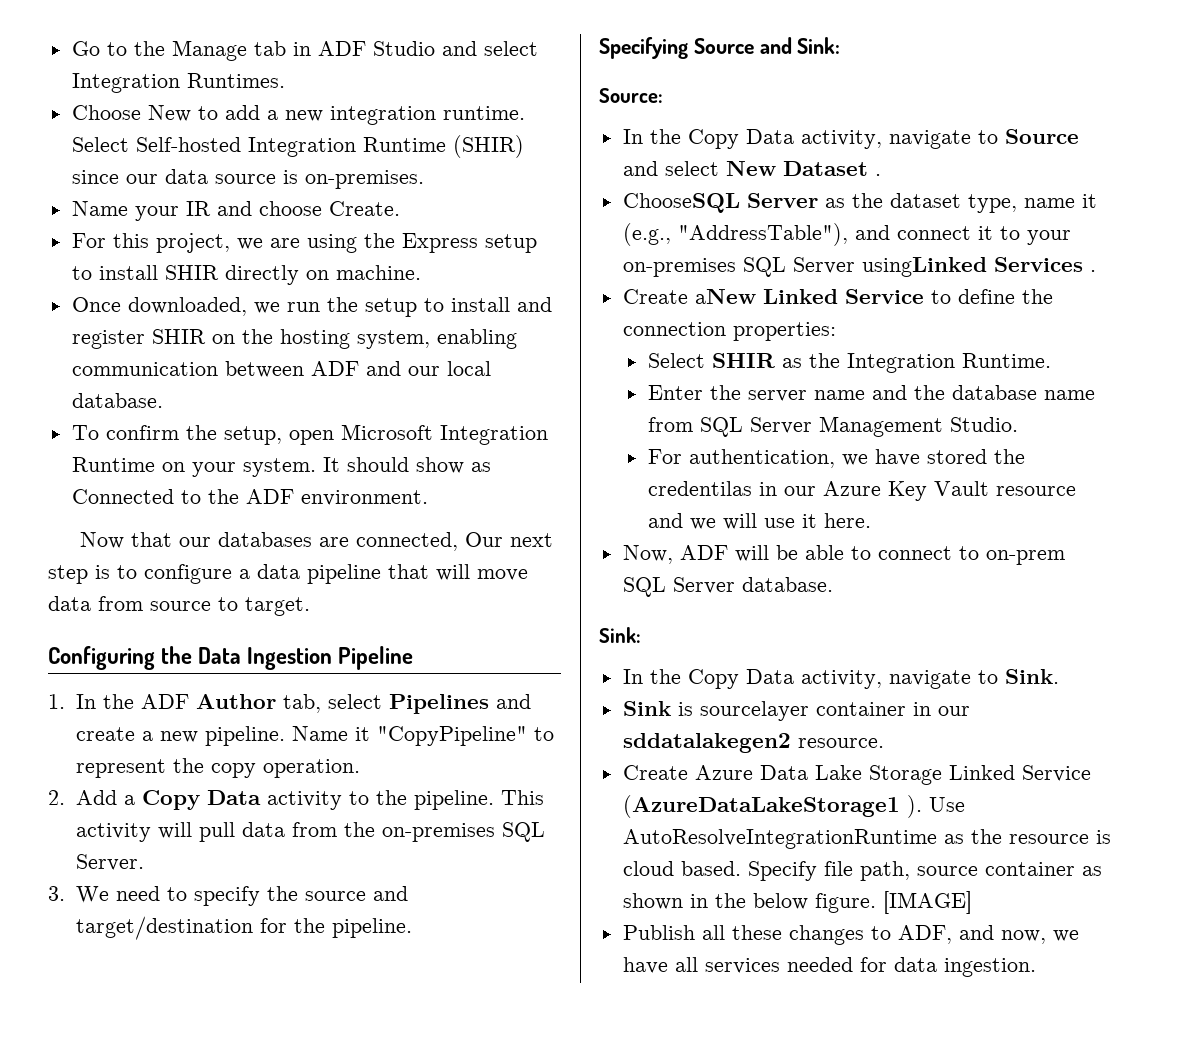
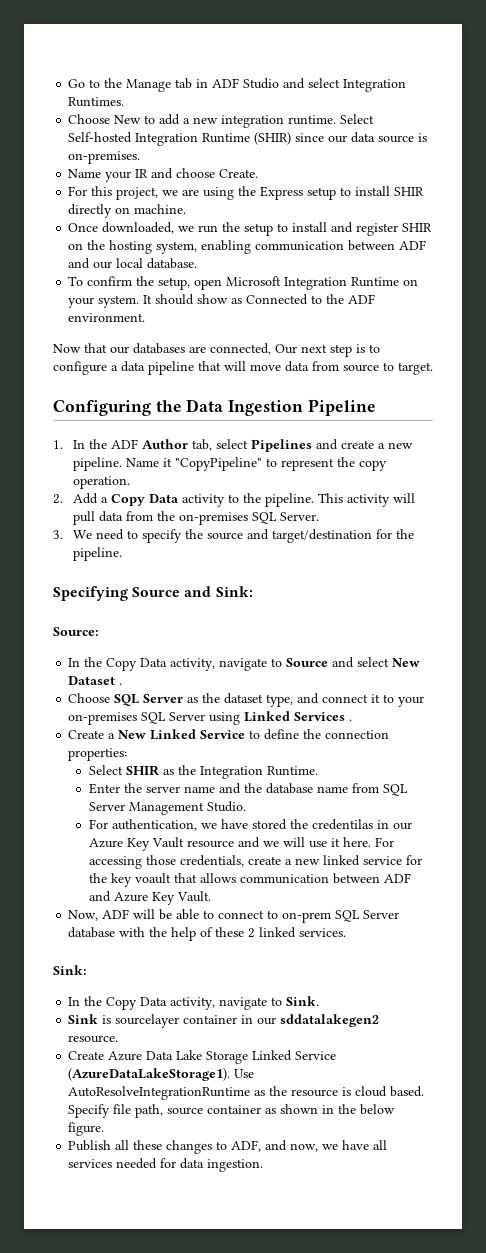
[622,193,740,213] ChooseSQL -> [68,693,140,706] Choose SQL
[1023,194,1097,208] [622,223,848,246] name it (e.g., "AddressTable"), -> (294, 700) none
[861,257,987,277] usingLinked -> [209,711,291,725] using Linked
[694,289,756,304] aNew -> [108,730,147,739] a New
(871, 520) none -> [374,837,394,847] [88,855,422,869] [88,873,411,887] [88,891,211,905] For accessing those credentials, create a new linked service for the key voault that allows communication between ADF and Azure Key Vault.
[741,577,833,592] database. -> [68,927,347,941] database with the help of these 2 linked services.
[622,795,922,818] (AzureDataLakeStorage1 ). -> [68,1068,231,1081] (AzureDataLakeStorage1).
[882,891,972,914] [IMAGE] -> (105, 1129) none

